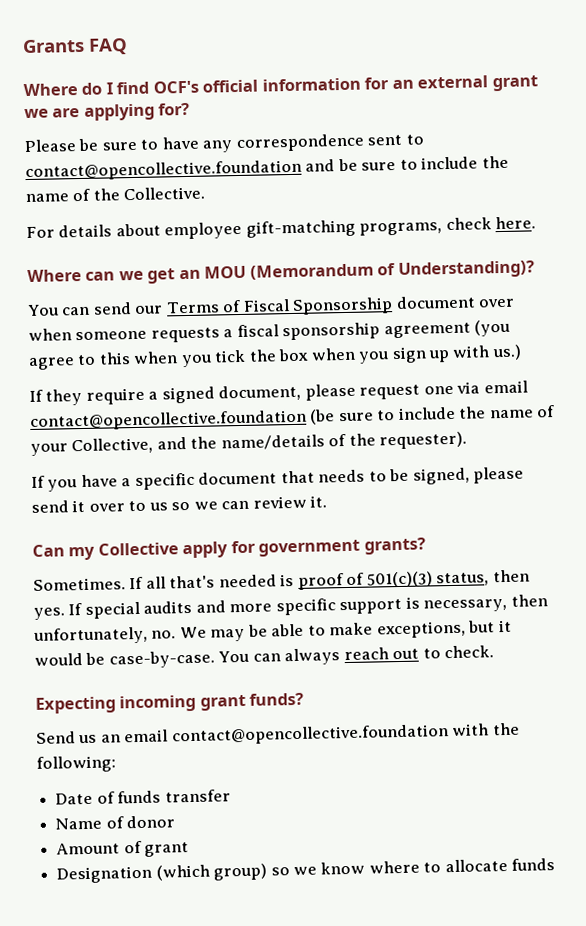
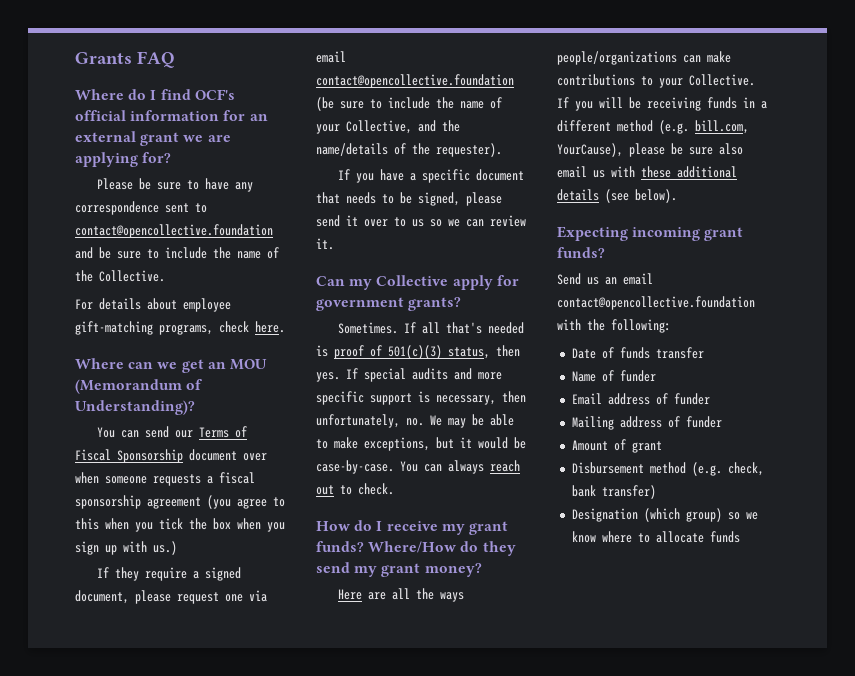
(495, 652) none -> [316,520,508,535] [316,541,516,556] [316,562,482,577] [337,588,464,602] [557,51,731,65] [557,74,755,88] [557,97,767,111] [557,120,749,134] [557,143,743,157] [557,166,737,178] [557,189,677,203] // How do I receive my grant funds? Where/How do they send my grant money? // Here are all the ways people/organizations can make contributions to your Collective. If you will be receiving funds in a different method (e.g. bill.com, YourCause), please be sure also email us with these additional details (see below).
[126,815,176,829] [56,840,190,857] donor // Amount of grant -> [619,370,656,382] [571,393,710,405] [571,416,722,430] [571,439,662,453] [571,462,764,476] [571,485,656,499] funder // Email address of funder // Mailing address of funder // Amount of grant // Disbursement method (e.g. check, bank transfer)

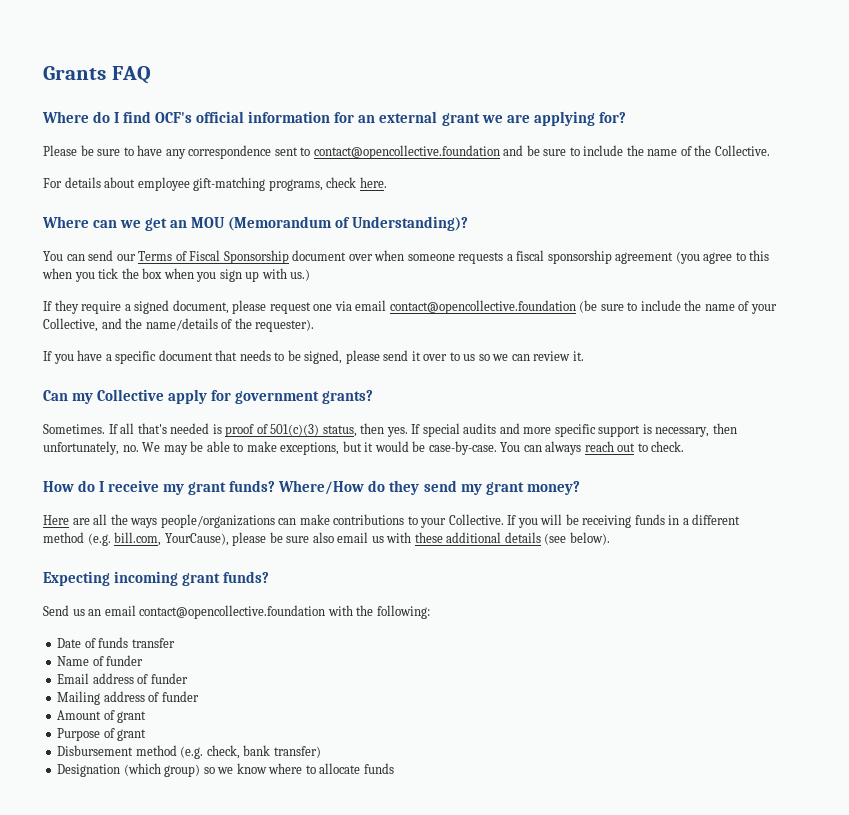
(662, 447) none -> [57,728,147,741] // Purpose of grant

